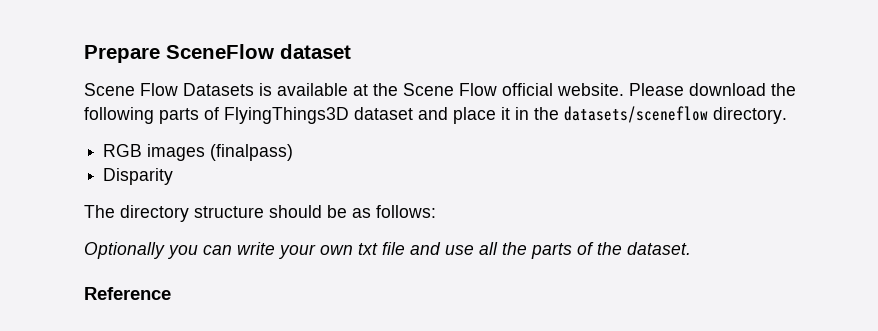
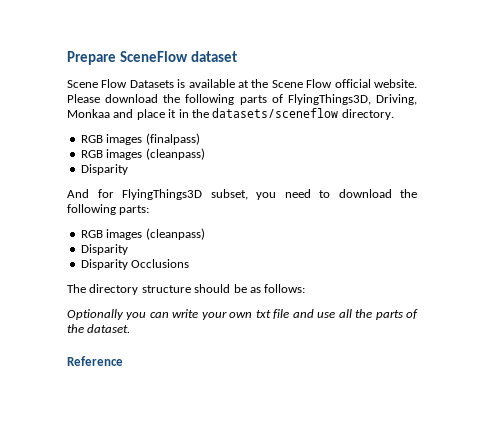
[224,107,413,124] FlyingThings3D dataset -> [287,94,417,105] [67,109,110,118] FlyingThings3D, Driving, Monkaa
[103,168,174,185] Disparity -> [80,148,205,160] [80,164,128,175] [67,189,417,200] [67,204,150,215] [80,228,205,240] [80,244,128,255] [80,259,190,270] RGB images (cleanpass) // Disparity // And for FlyingThings3D subset, you need to download the following parts: // RGB images (cleanpass) // Disparity // Disparity Occlusions

